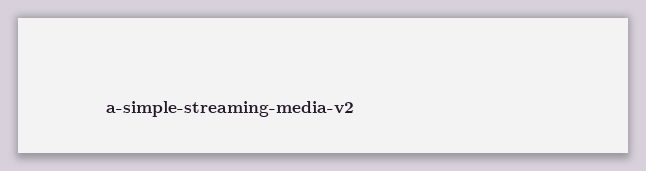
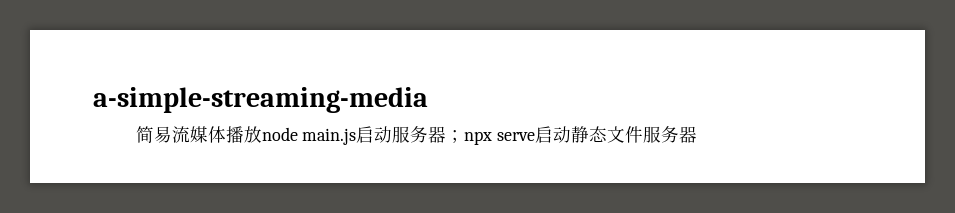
[106,101,354,117] a-simple-streaming-media-v2 -> [93,87,428,113] [135,126,697,145] a-simple-streaming-media // 简易流媒体播放node main.js启动服务器；npx serve启动静态文件服务器

